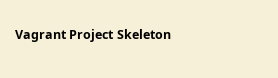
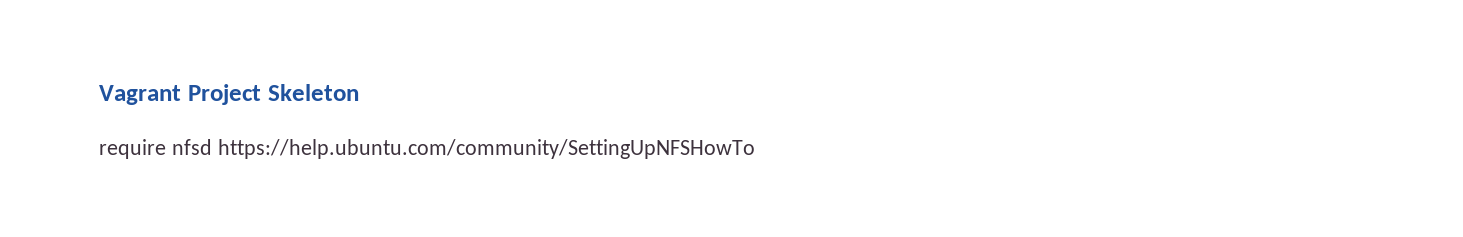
(171, 34) none -> [99,139,755,159] // require nfsd https://help.ubuntu.com/community/SettingUpNFSHowTo

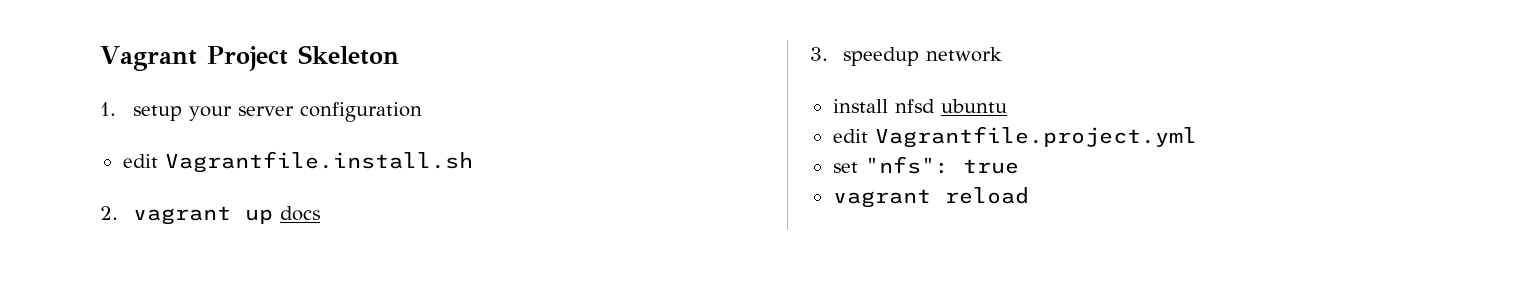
[99,139,755,159] require nfsd https://help.ubuntu.com/community/SettingUpNFSHowTo -> [100,102,422,122] [122,151,473,173] [100,206,320,225] [810,47,1002,66] [832,99,1007,113] [832,126,1197,148] [832,156,1019,174] [832,187,1029,208] 1. setup your server configuration // edit Vagrantfile.install.sh // 2. vagrant up docs // 3. speedup network // install nfsd ubuntu // edit Vagrantfile.project.yml // set "nfs": true // vagrant reload

